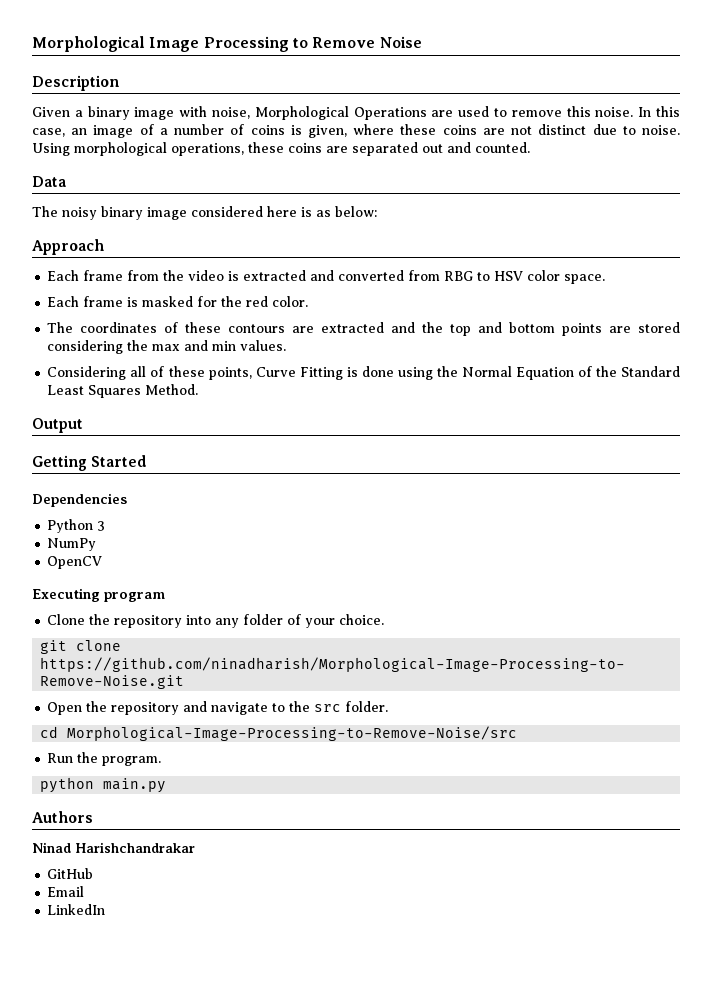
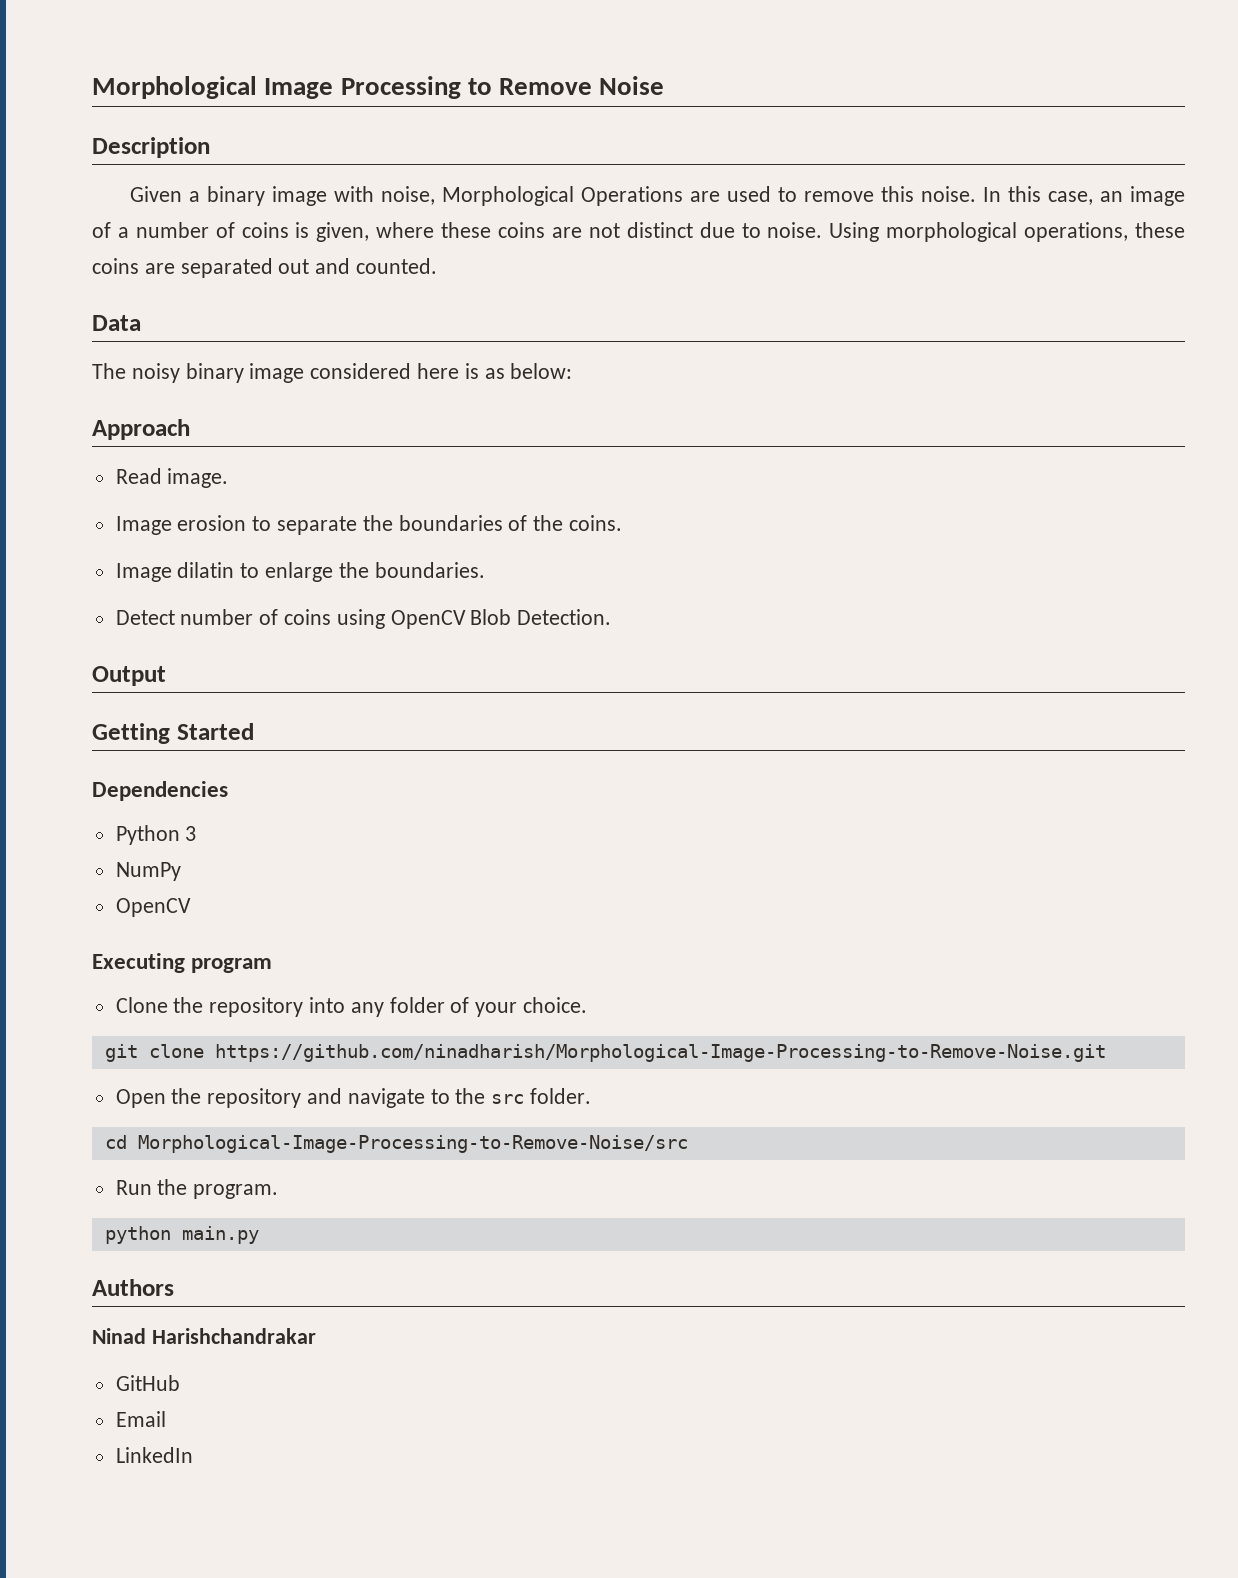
[47,270,606,284] [47,296,309,307] [47,322,680,336] [47,340,287,354] [47,366,680,380] [47,384,199,398] Each frame from the video is extracted and converted from RBG to HSV color space. // Each frame is masked for the red color. // The coordinates of these contours are extracted and the top and bottom points are stored considering the max and min values. // Considering all of these points, Curve Fitting is done using the Normal Equation of the Standard Least Squares Method. -> [115,468,229,488] [115,515,623,535] [115,562,485,582] [115,609,612,629] Read image. // Image erosion to separate the boundaries of the coins. // Image dilatin to enlarge the boundaries. // Detect number of coins using OpenCV Blob Detection.

